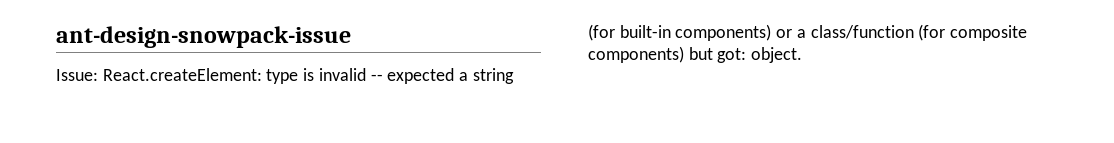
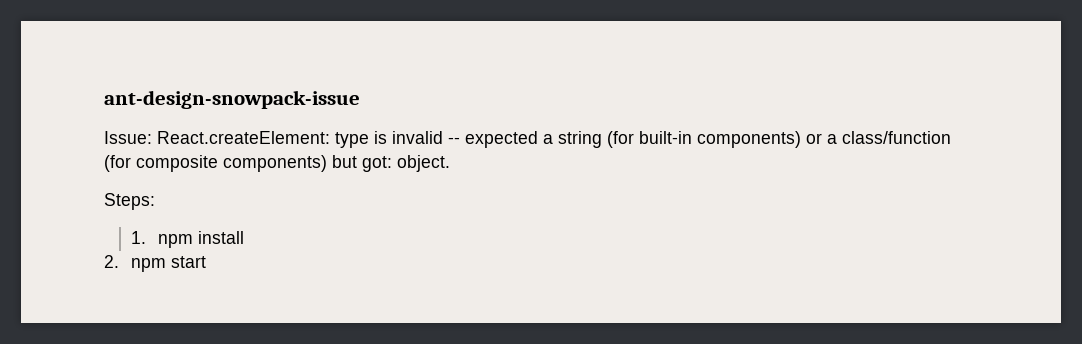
(803, 55) none -> [104,193,155,210] [131,231,245,248] [104,255,207,272] // Steps: // 1. npm install // 2. npm start

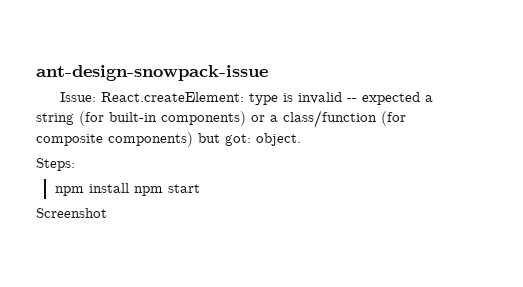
[131,231,147,244] 1. -> (75, 164) none
[104,255,119,268] // 2. -> (129, 188) none
(207, 262) none -> [36,208,107,218] // Screenshot

